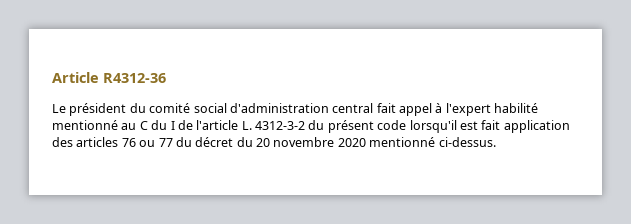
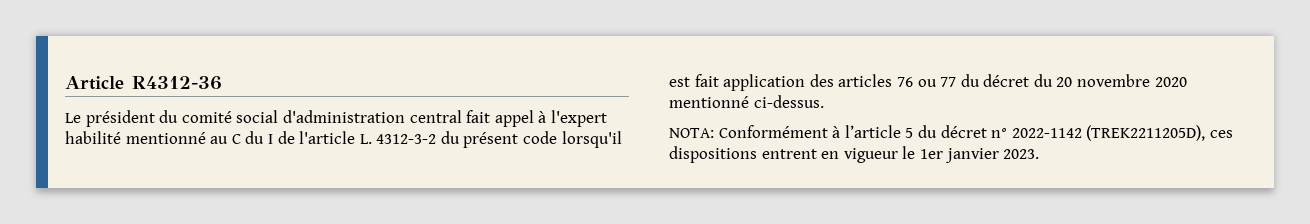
(496, 142) none -> [669,125,1233,141] [669,146,1040,163] // NOTA: Conformément à l’article 5 du décret n° 2022-1142 (TREK2211205D), ces dispositions entrent en vigueur le 1er janvier 2023.

